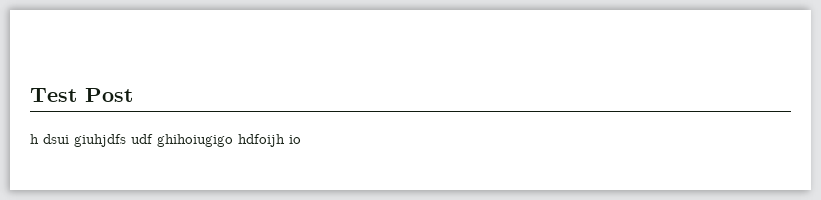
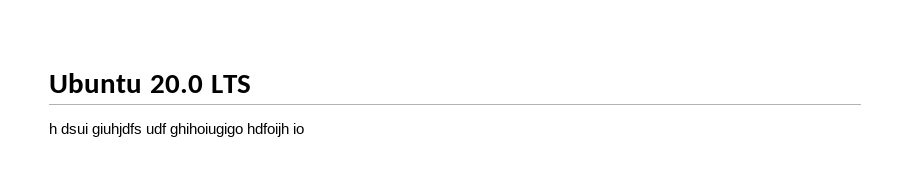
[30,88,133,102] Test Post -> [49,73,251,93] Ubuntu 20.0 LTS

